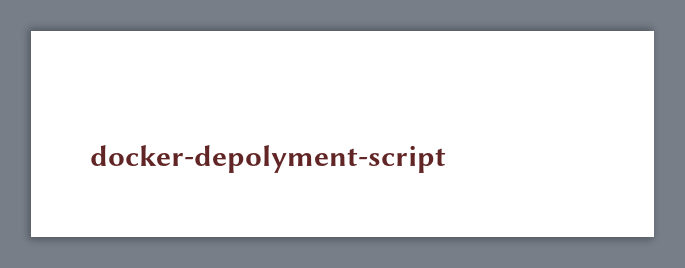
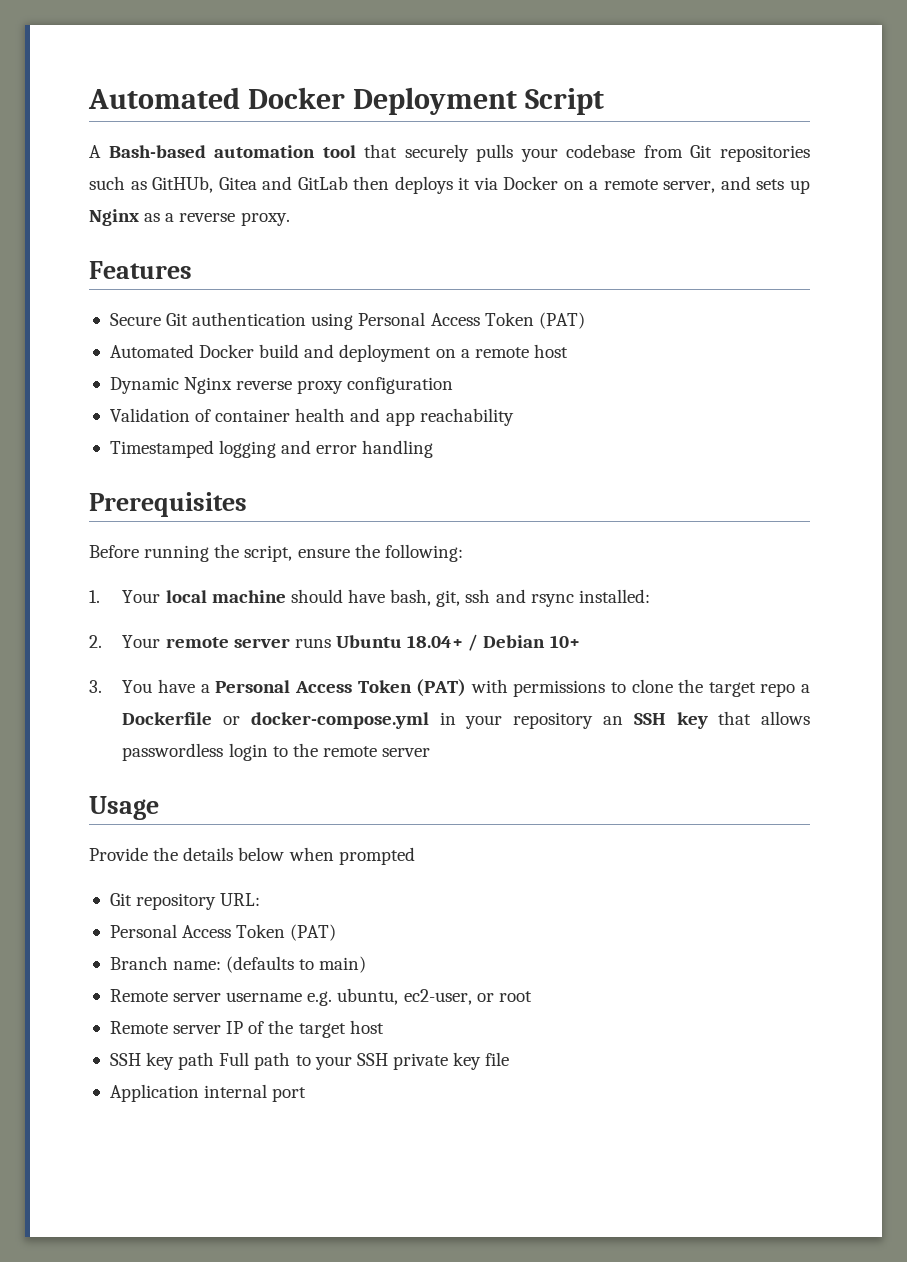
[90,145,446,173] docker-depolyment-script -> [88,87,604,115] [89,144,810,162] [89,176,810,194] [89,209,290,226] [89,261,192,279] [109,312,585,330] [109,344,568,362] [109,377,454,394] [109,408,514,426] [109,440,434,458] [89,492,247,517] [89,544,463,562] [89,589,650,607] [89,634,580,651] [89,679,810,697] [122,711,811,729] [122,743,431,761] [89,796,159,820] [89,847,415,865] [109,893,261,910] [109,924,337,941] [109,956,367,973] [109,988,532,1006] [109,1020,384,1038] [109,1052,510,1070] [109,1084,307,1102] Automated Docker Deployment Script // A Bash-based automation tool that securely pulls your codebase from Git repositories such as GitHUb, Gitea and GitLab then deploys it via Docker on a remote server, and sets up Nginx as a reverse proxy. // Features // Secure Git authentication using Personal Access Token (PAT) // Automated Docker build and deployment on a remote host // Dynamic Nginx reverse proxy configuration // Validation of container health and app reachability // Timestamped logging and error handling // Prerequisites // Before running the script, ensure the following: // 1. Your local machine should have bash, git, ssh and rsync installed: // 2. Your remote server runs Ubuntu 18.04+ / Debian 10+ // 3. You have a Personal Access Token (PAT) with permissions to clone the target repo a Dockerfile or docker-compose.yml in your repository an SSH key that allows passwordless login to the remote server // Usage // Provide the details below when prompted // Git repository URL: // Personal Access Token (PAT) // Branch name: (defaults to main) // Remote server username e.g. ubuntu, ec2-user, or root // Remote server IP of the target host // SSH key path Full path to your SSH private key file // Application internal port

